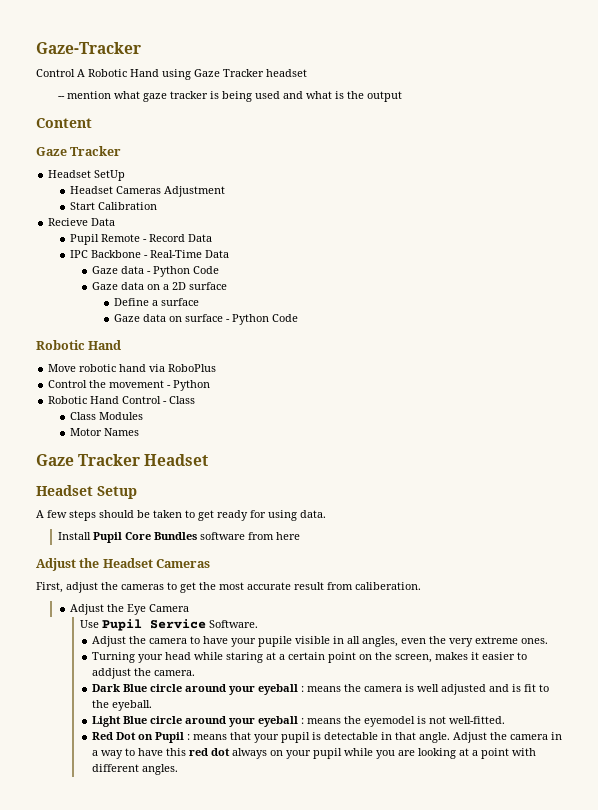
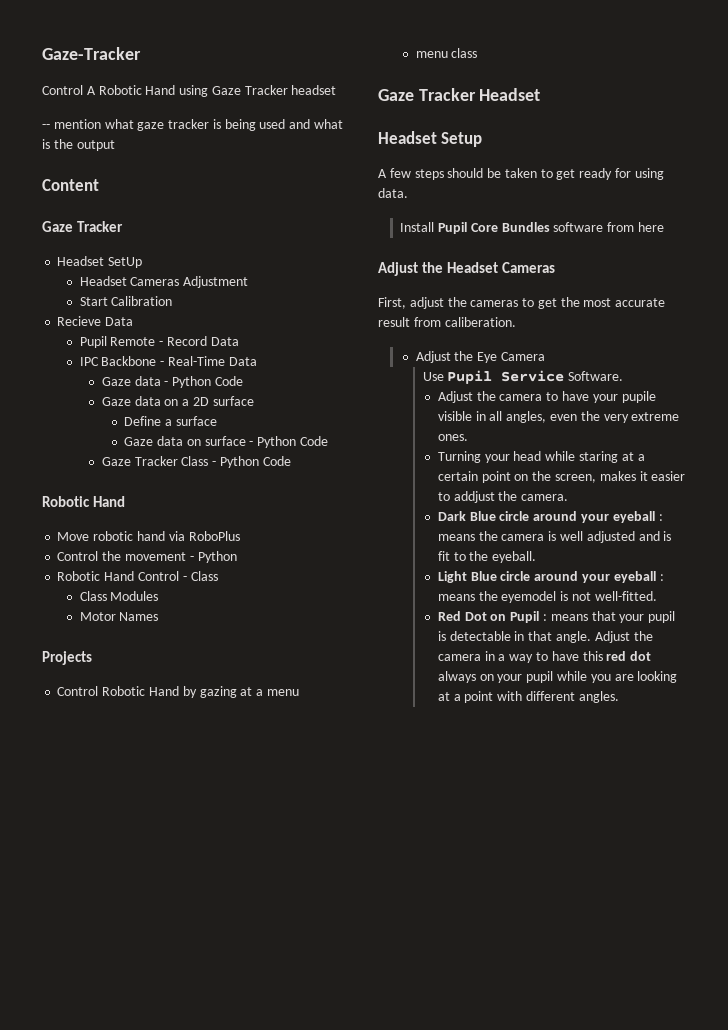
(298, 318) none -> [101,456,291,468] // Gaze Tracker Class - Python Code
(140, 432) none -> [42,651,92,665] [57,686,299,698] [415,48,478,58] // Projects // Control Robotic Hand by gazing at a menu // menu class

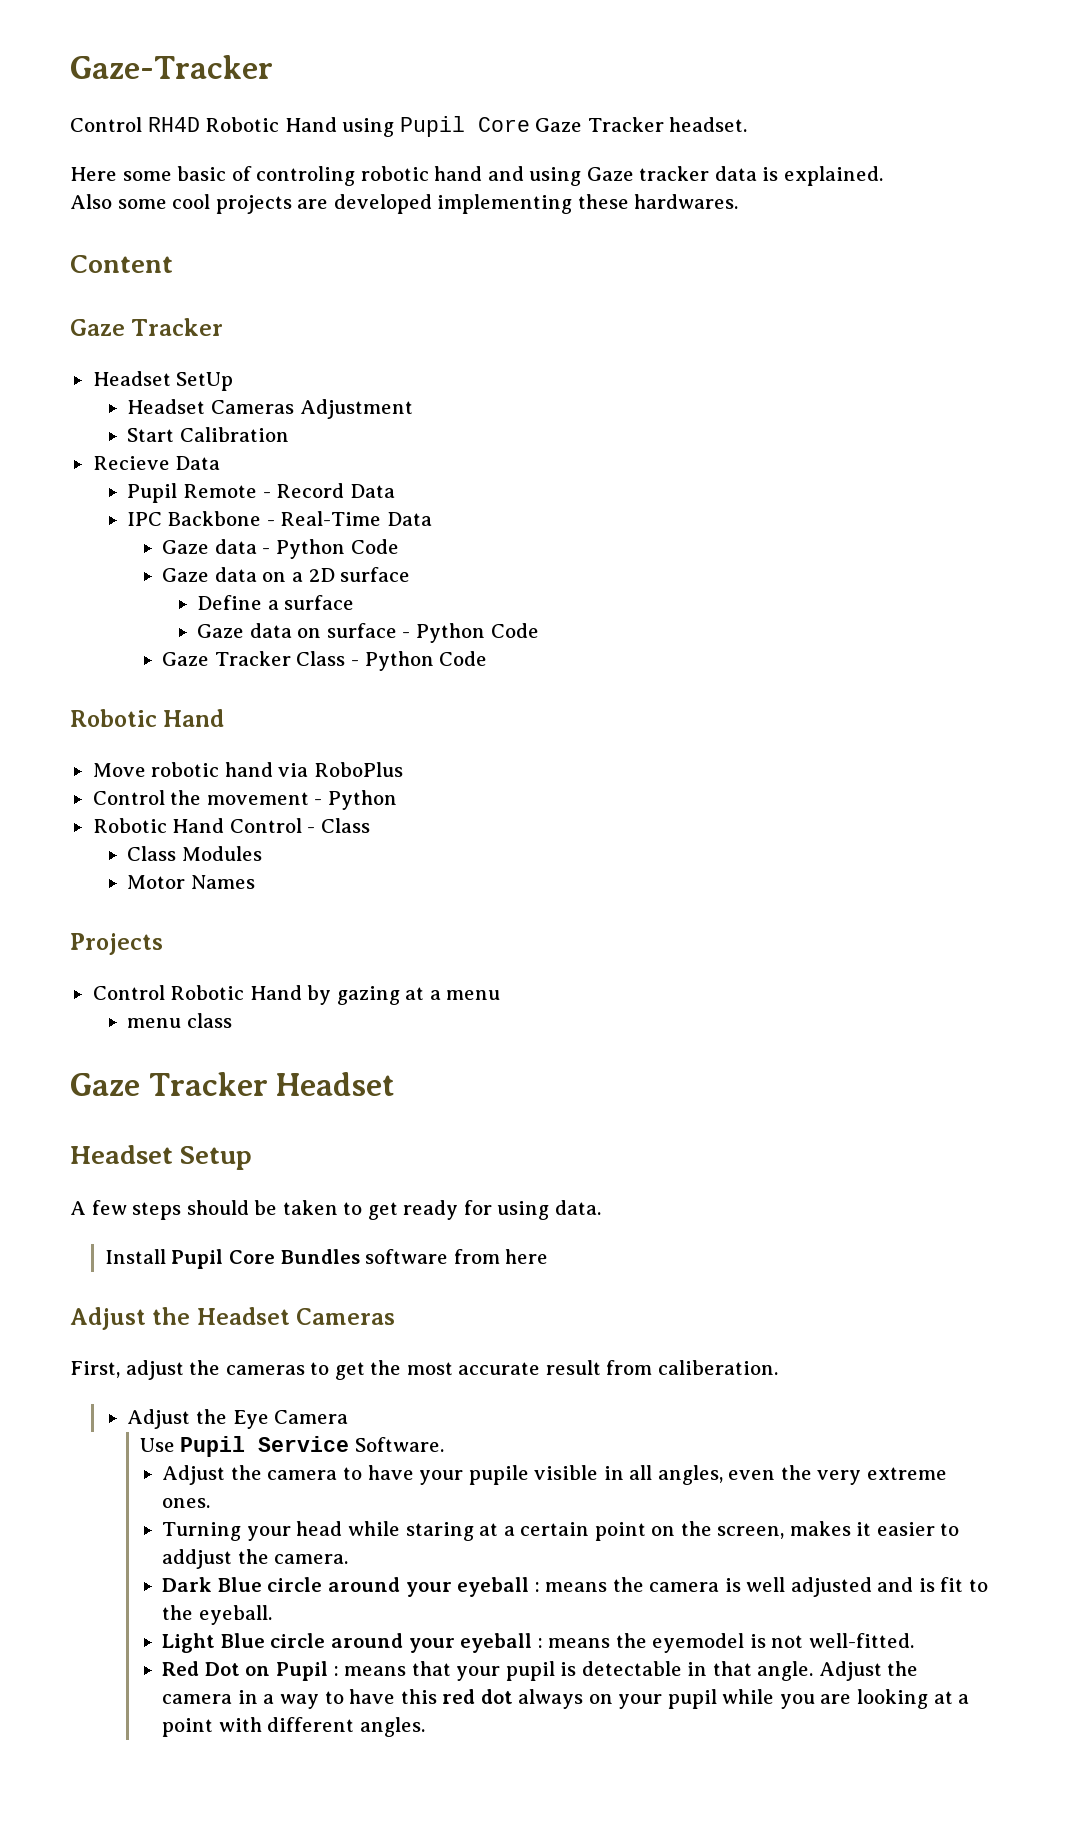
[86,86,96,95] A -> [147,117,200,132] RH4D
[211,85,337,95] [42,119,344,131] [42,139,115,151] Gaze Tracker headset // -- mention what gaze tracker is being used and what is the output -> [399,116,748,137] [70,166,883,186] [70,194,739,214] Pupil Core Gaze Tracker headset. // Here some basic of controling robotic hand and using Gaze tracker data is explained. // Also some cool projects are developed implementing these hardwares.

